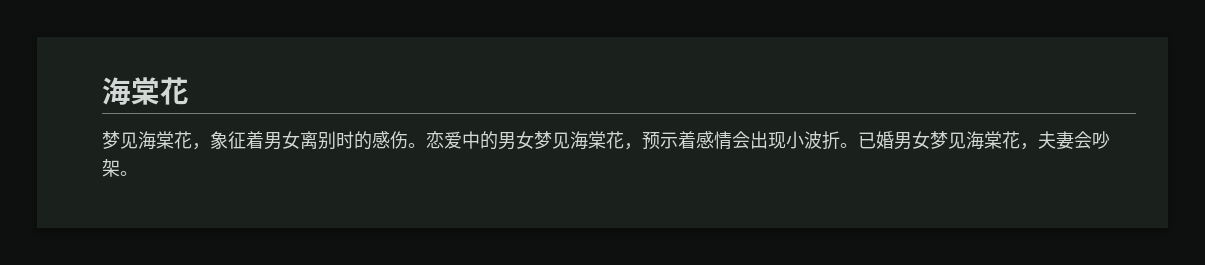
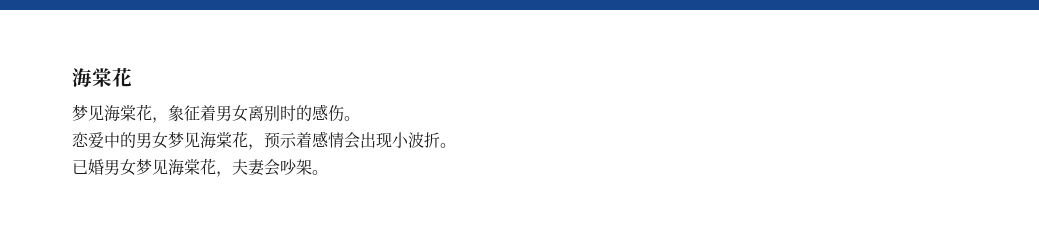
(426, 145) none -> (360, 118) //
(858, 145) none -> (456, 145) //

